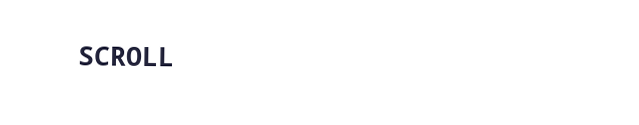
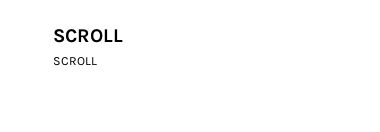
[77,46,175,67] SCROLL -> [53,29,123,43] [53,57,97,66] SCROLL // SCROLL

